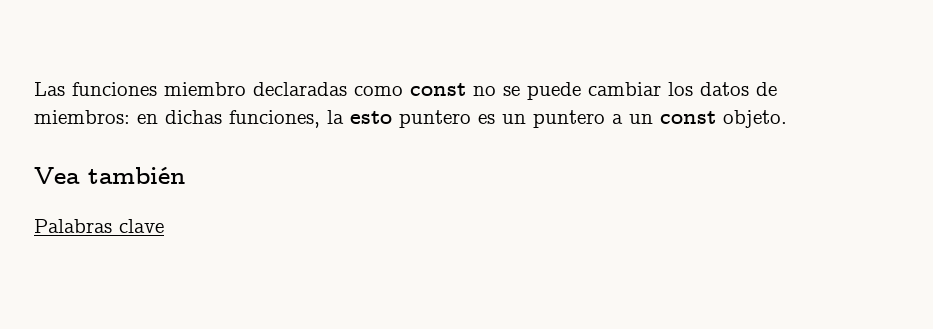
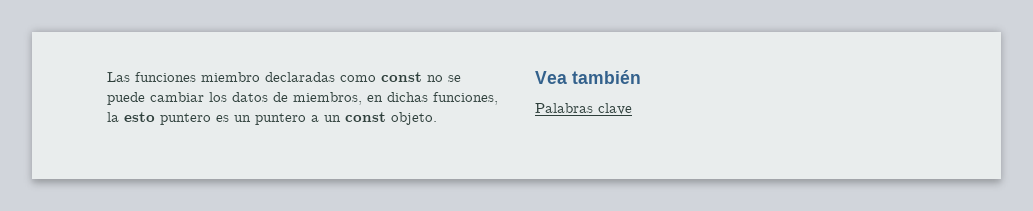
[34,110,130,124] miembros: -> [293,92,362,105] miembros,

